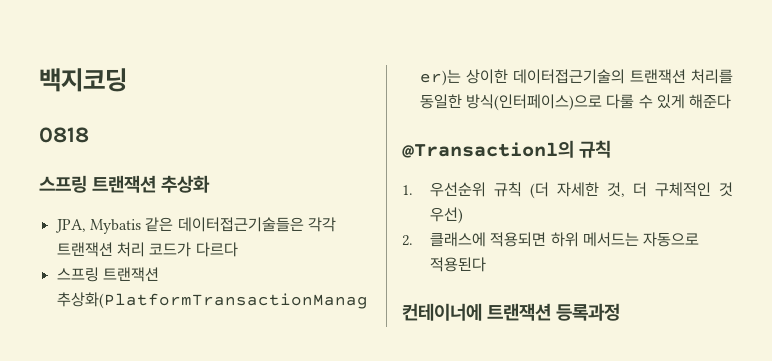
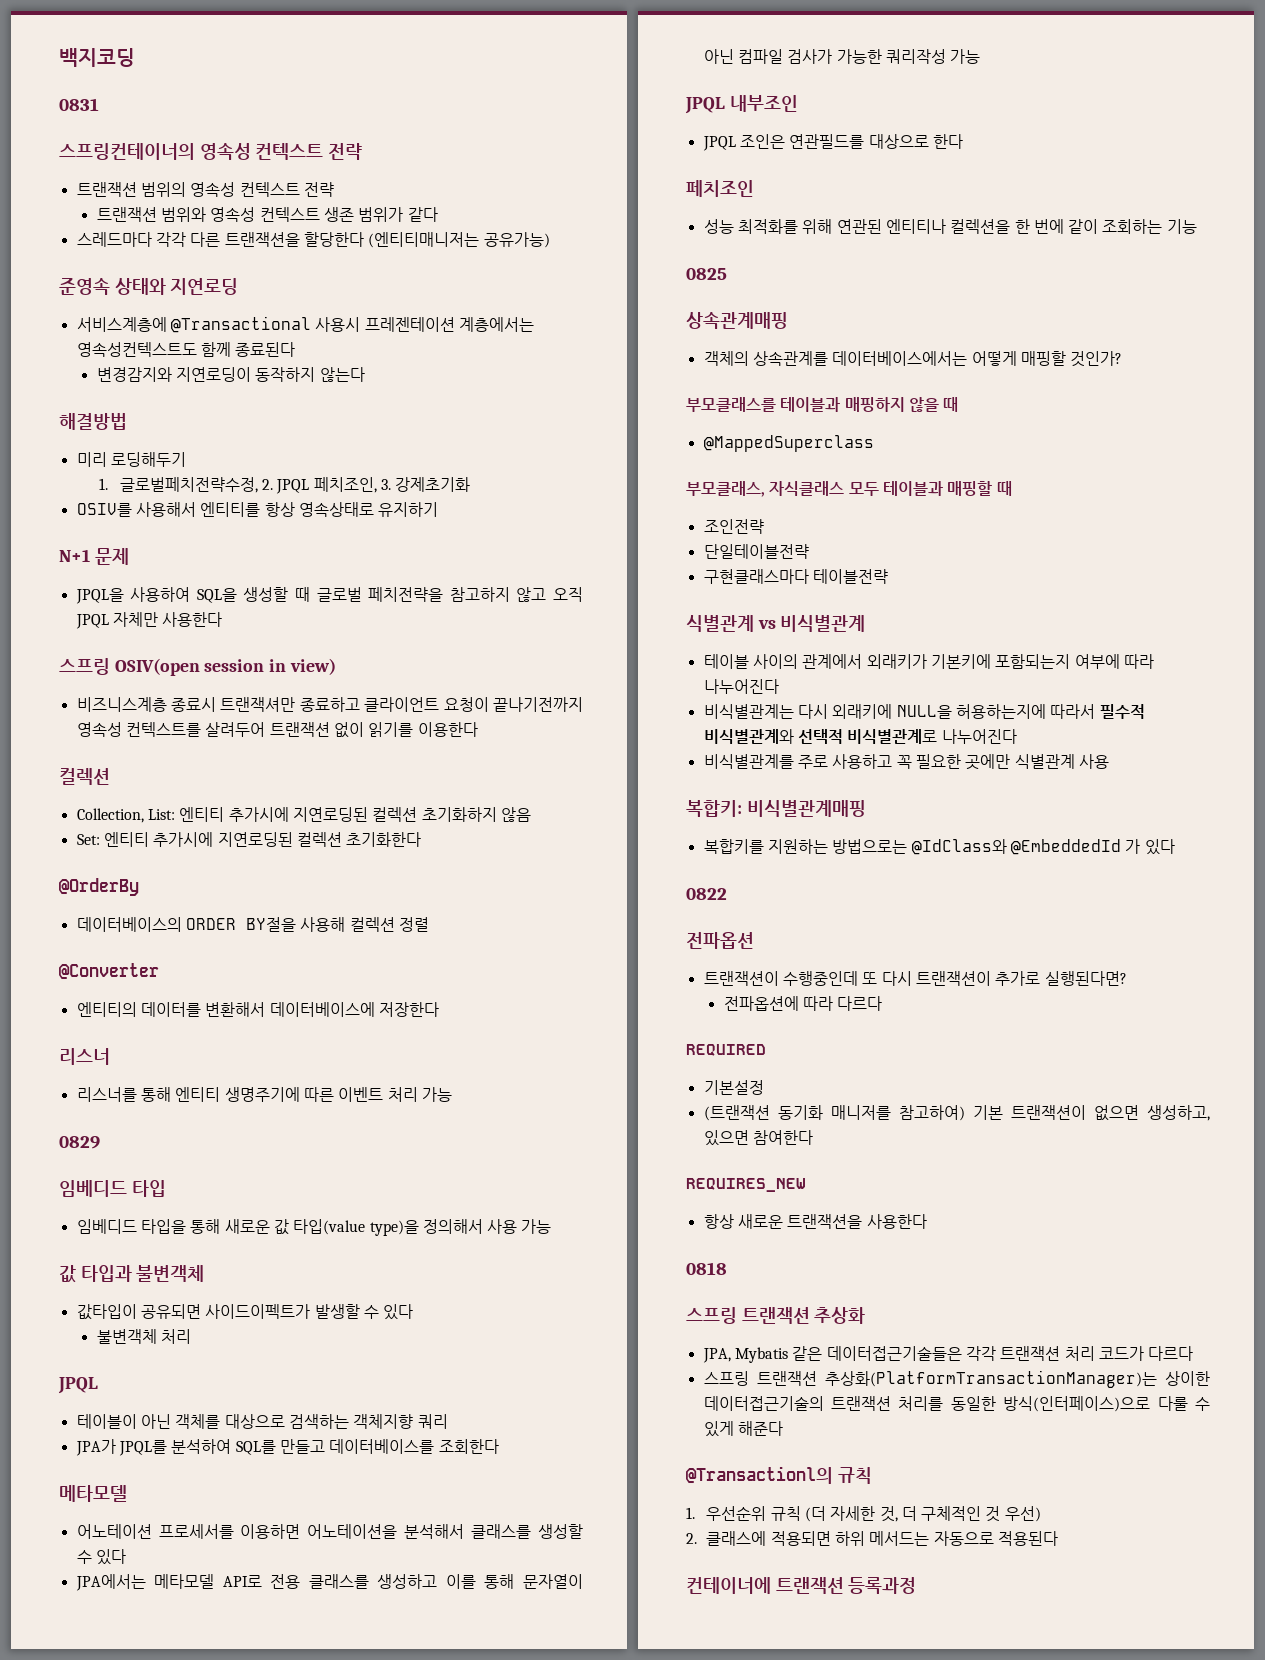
(127, 80) none -> [59,98,99,111] [59,143,363,160] [76,182,334,197] [96,207,438,222] [76,232,550,248] [59,278,239,295] [76,316,534,333] [76,342,296,357] [96,367,365,382] [59,413,127,430] [76,452,186,467] [99,477,471,494] [76,502,439,517] [59,548,129,565] [75,587,583,604] [75,612,223,629] [59,658,336,676] [76,697,583,712] [76,722,478,738] [59,768,110,785] [76,807,531,823] [76,832,422,847] [59,878,139,896] [76,917,429,932] [59,963,159,980] [76,1002,439,1017] [59,1048,110,1065] [76,1087,452,1102] [59,1136,100,1149] [59,1180,166,1197] [76,1219,552,1236] [59,1265,205,1283] [76,1304,414,1320] [96,1329,192,1344] [58,1377,98,1394] [76,1414,448,1429] [75,1439,499,1456] [59,1485,127,1502] [76,1524,583,1539] [76,1549,126,1565] [75,1574,584,1591] [703,49,981,64] [685,95,798,114] [702,134,963,151] [686,180,754,197] [703,219,1197,234] [686,268,727,280] [686,312,788,329] [703,351,1123,367] [686,397,959,413] [703,435,874,452] [686,481,1012,497] [703,519,764,534] [703,544,809,559] [703,569,888,584] [686,615,866,632] [703,654,1154,669] [703,679,779,694] [703,704,1145,719] [703,729,1017,744] [703,754,1109,770] [686,800,866,817] [703,839,1175,855] [686,888,727,900] [686,932,754,949] [703,971,1127,986] [723,996,883,1011] [686,1044,766,1056] [703,1080,764,1095] [703,1105,1210,1121] [703,1130,813,1146] [686,1178,806,1192] [703,1214,927,1229] // 0831 // 스프링컨테이너의 영속성 컨텍스트 전략 // 트랜잭션 범위의 영속성 컨텍스트 전략 // 트랜잭션 범위와 영속성 컨텍스트 생존 범위가 같다 // 스레드마다 각각 다른 트랜잭션을 할당한다 (엔티티매니저는 공유가능) // 준영속 상태와 지연로딩 // 서비스계층에 @Transactional 사용시 프레젠테이션 계층에서는 영속성컨텍스트도 함께 종료된다 // 변경감지와 지연로딩이 동작하지 않는다 // 해결방법 // 미리 로딩해두기 // 1. 글로벌페치전략수정, 2. JPQL 페치조인, 3. 강제초기화 // OSIV를 사용해서 엔티티를 항상 영속상태로 유지하기 // N+1 문제 // JPQL을 사용하여 SQL을 생성할 때 글로벌 페치전략을 참고하지 않고 오직 JPQL 자체만 사용한다 // 스프링 OSIV(open session in view) // 비즈니스계층 종료시 트랜잭셔만 종료하고 클라이언트 요청이 끝나기전까지 영속성 컨텍스트를 살려두어 트랜잭션 없이 읽기를 이용한다 // 컬렉션 // Collection, List: 엔티티 추가시에 지연로딩된 컬렉션 초기화하지 않음 // Set: 엔티티 추가시에 지연로딩된 컬렉션 초기화한다 // @OrderBy // 데이터베이스의 ORDER BY절을 사용해 컬렉션 정렬 // @Converter // 엔티티의 데이터를 변환해서 데이터베이스에 저장한다 // 리스너 // 리스너를 통해 엔티티 생명주기에 따른 이벤트 처리 가능 // 0829 // 임베디드 타입 // 임베디드 타입을 통해 새로운 값 타입(value type)을 정의해서 사용 가능 // 값 타입과 불변객체 // 값타입이 공유되면 사이드이펙트가 발생할 수 있다 // 불변객체 처리 // JPQL // 테이블이 아닌 객체를 대상으로 검색하는 객체지향 쿼리 // JPA가 JPQL를 분석하여 SQL를 만들고 데이터베이스를 조회한다 // 메타모델 // 어노테이션 프로세서를 이용하면 어노테이션을 분석해서 클래스를 생성할 수 있다 // JPA에서는 메타모델 API로 전용 클래스를 생성하고 이를 통해 문자열이 아닌 컴파일 검사가 가능한 쿼리작성 가능 // JPQL 내부조인 // JPQL 조인은 연관필드를 대상으로 한다 // 페치조인 // 성능 최적화를 위해 연관된 엔티티나 컬렉션을 한 번에 같이 조회하는 기능 // 0825 // 상속관계매핑 // 객체의 상속관계를 데이터베이스에서는 어떻게 매핑할 것인가? // 부모클래스를 테이블과 매핑하지 않을 때 // @MappedSuperclass // 부모클래스, 자식클래스 모두 테이블과 매핑할 때 // 조인전략 // 단일테이블전략 // 구현클래스마다 테이블전략 // 식별관계 vs 비식별관계 // 테이블 사이의 관계에서 외래키가 기본키에 포함되는지 여부에 따라 나누어진다 // 비식별관계는 다시 외래키에 NULL을 허용하는지에 따라서 필수적 비식별관계와 선택적 비식별관계로 나누어진다 // 비식별관계를 주로 사용하고 꼭 필요한 곳에만 식별관계 사용 // 복합키: 비식별관계매핑 // 복합키를 지원하는 방법으로는 @IdClass와 @EmbeddedId 가 있다 // 0822 // 전파옵션 // 트랜잭션이 수행중인데 또 다시 트랜잭션이 추가로 실행된다면? // 전파옵션에 따라 다르다 // REQUIRED // 기본설정 // (트랜잭션 동기화 매니저를 참고하여) 기본 트랜잭션이 없으면 생성하고, 있으면 참여한다 // REQUIRES_NEW // 항상 새로운 트랜잭션을 사용한다

